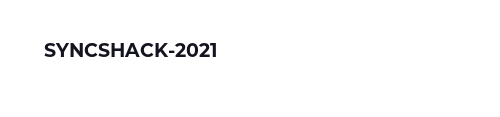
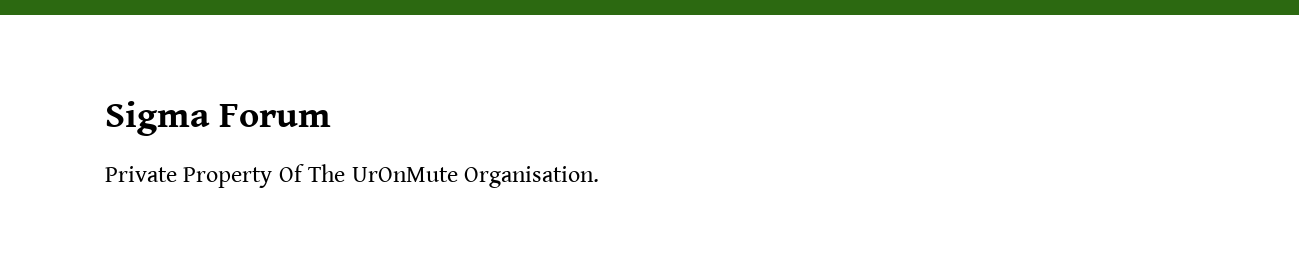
[44,43,217,57] SYNCSHACK-2021 -> [105,101,332,136] [105,164,600,188] Sigma Forum // Private Property Of The UrOnMute Organisation.

